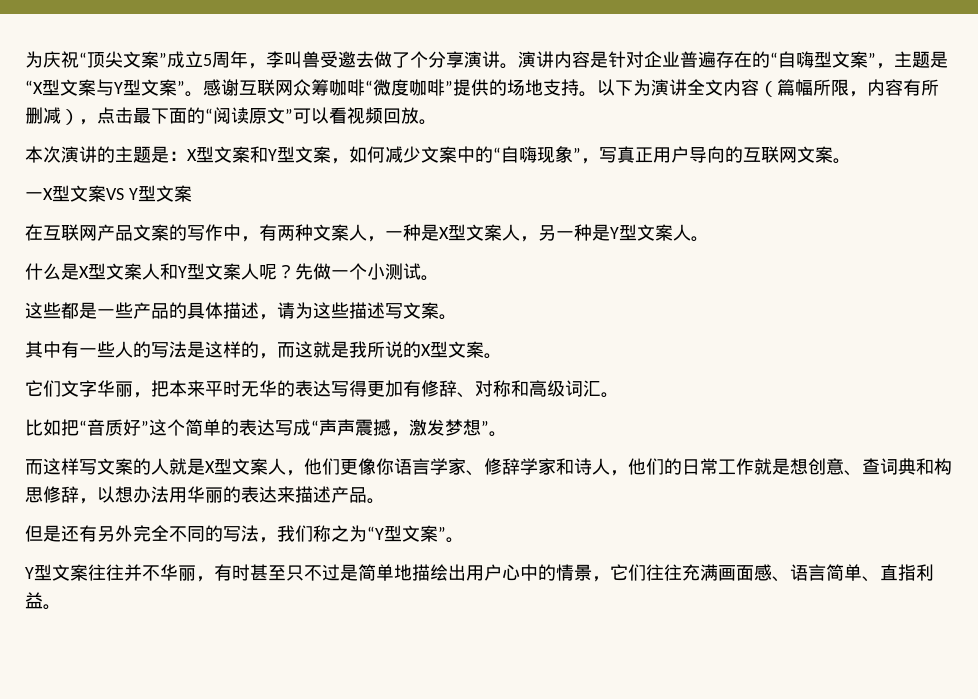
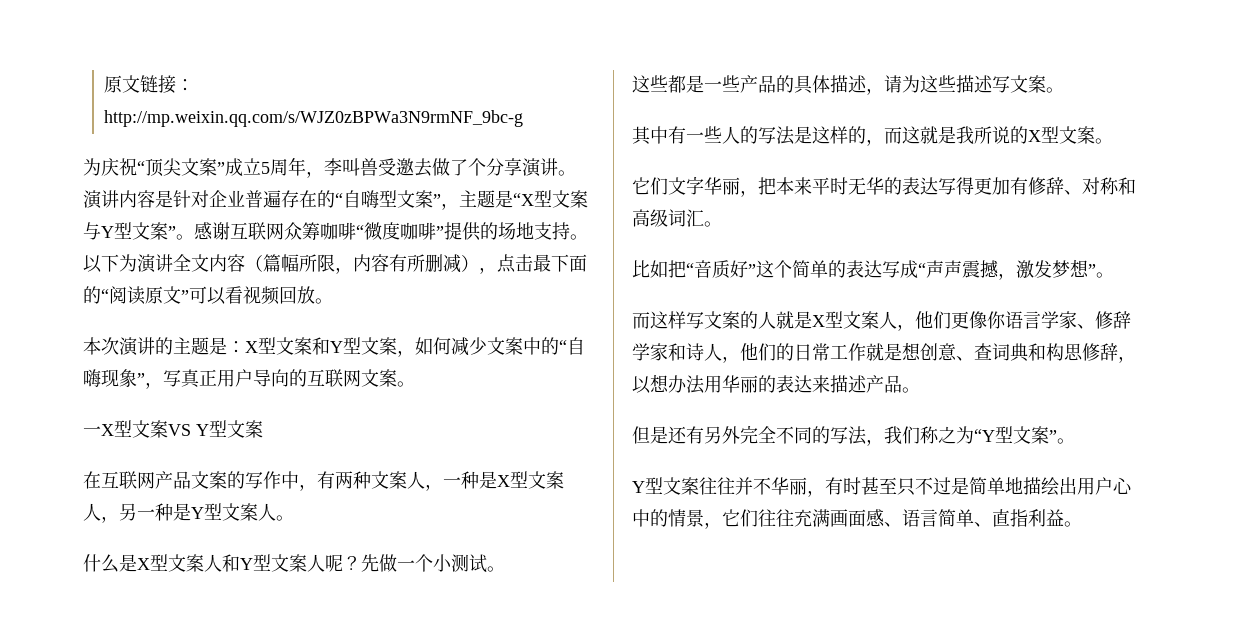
(25, 59) none -> [104,75,195,94] [104,110,524,127] 原文链接：http://mp.weixin.qq.com/s/WJZ0zBPWa3N9rmNF_9bc-g //

